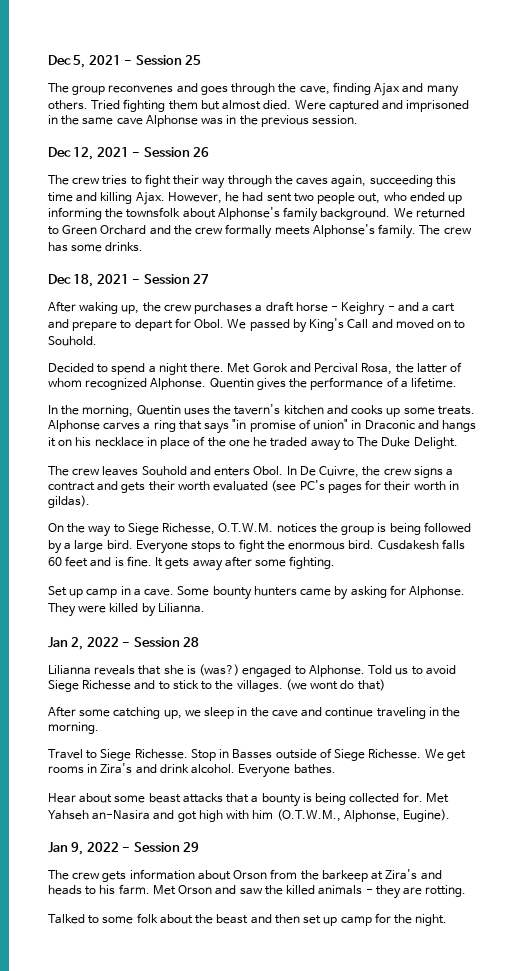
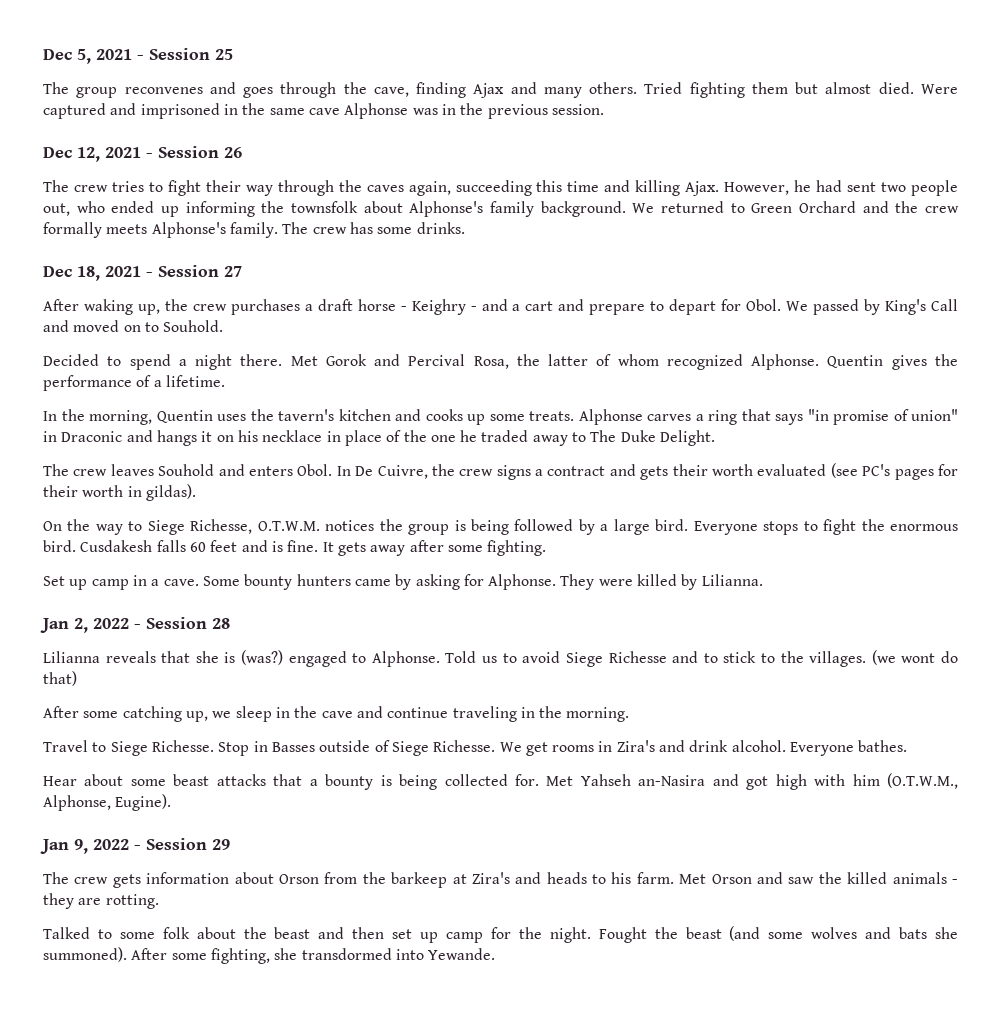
(448, 920) none -> [598,926,959,943] [43,947,496,964] Fought the beast (and some wolves and bats she summoned). After some fighting, she transdormed into Yewande.

